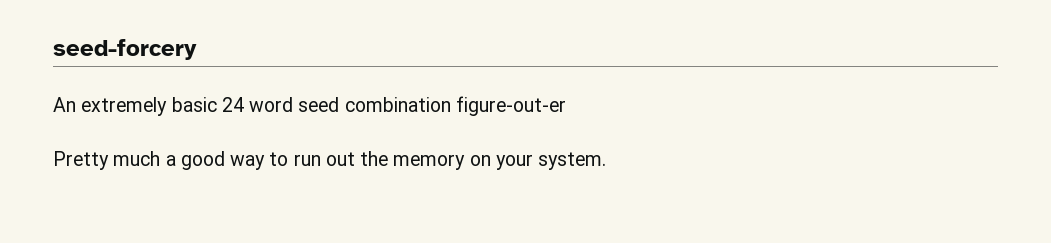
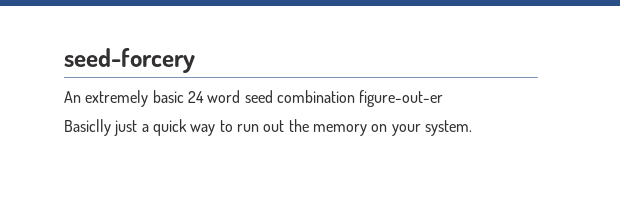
[53,151,225,170] Pretty much a good -> [64,119,187,136] Basiclly just a quick

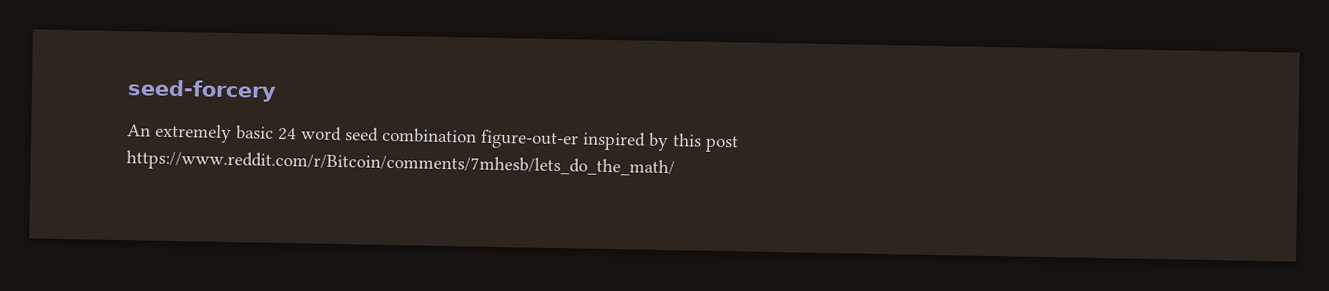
[64,119,472,136] // Basiclly just a quick way to run out the memory on your system. -> [582,131,739,153] [126,150,675,179] inspired by this post https://www.reddit.com/r/Bitcoin/comments/7mhesb/lets_do_the_math/

